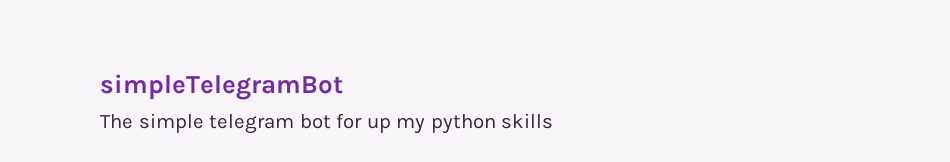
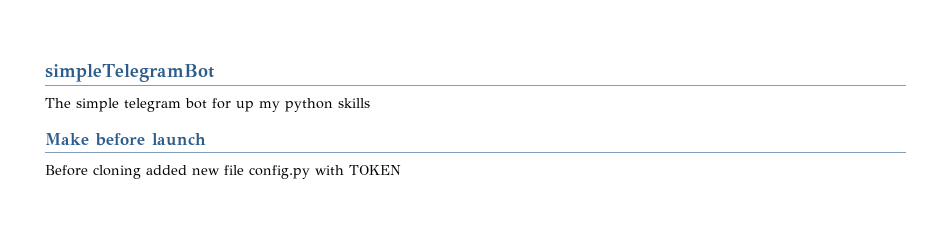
(554, 121) none -> [45,133,206,146] [45,165,401,179] // Make before launch // Before cloning added new file config.py with TOKEN

